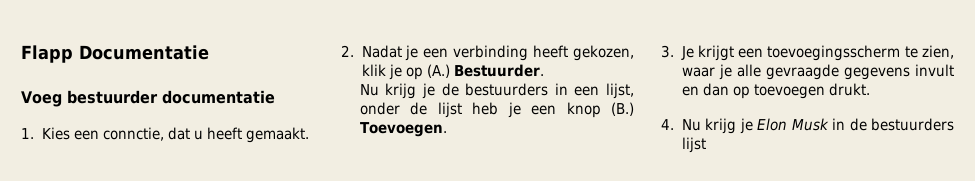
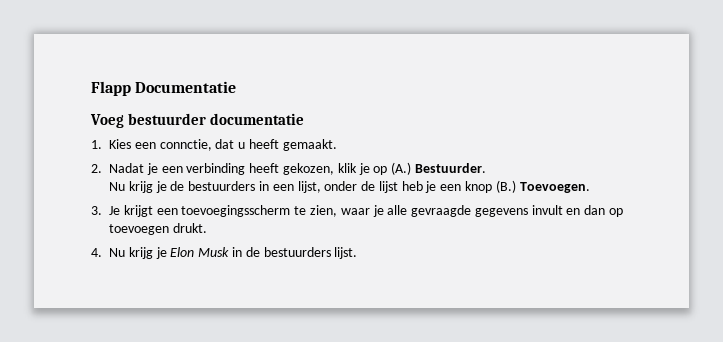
[681,137,706,153] lijst -> [334,247,358,259] lijst.

